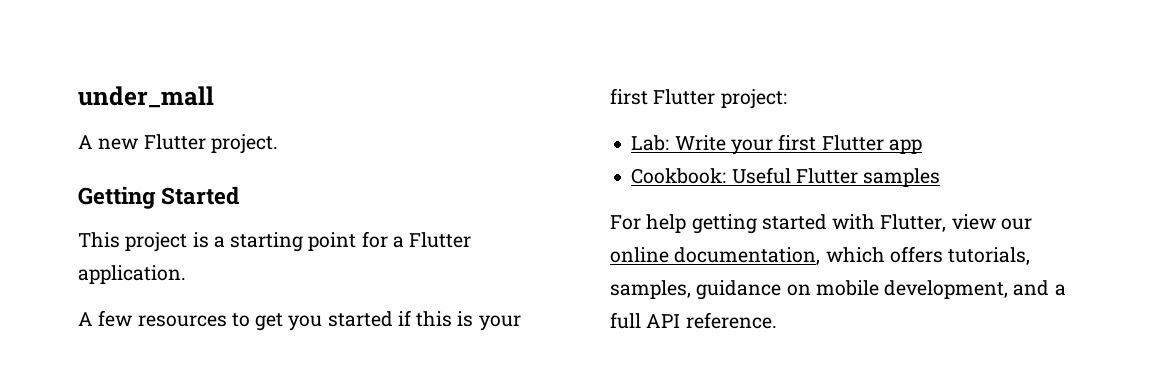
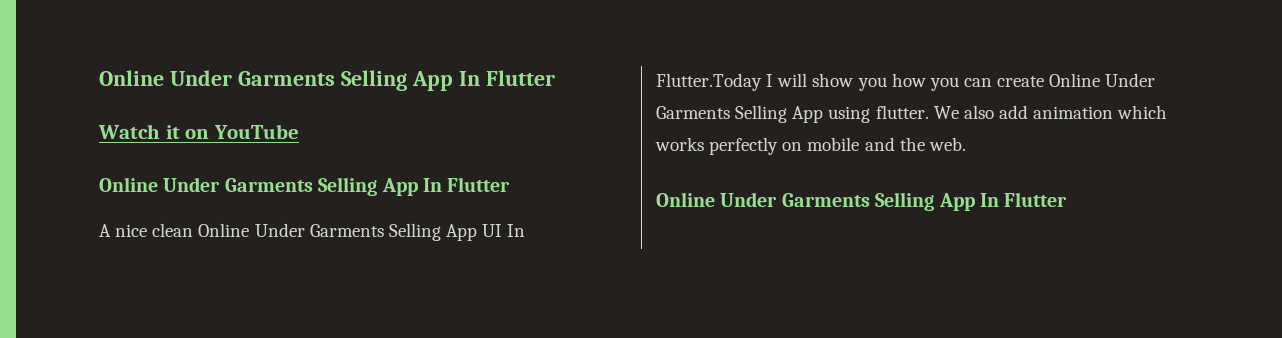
[78,86,214,108] [78,134,278,154] [78,186,240,209] [78,231,472,252] [78,265,186,284] [78,310,521,331] [610,88,787,109] [631,134,922,155] [631,167,941,187] [610,214,1032,234] [610,246,1031,265] [610,280,1066,300] [610,312,777,329] under_mall // A new Flutter project. // Getting Started // This project is a starting point for a Flutter application. // A few resources to get you started if this is your first Flutter project: // Lab: Write your first Flutter app // Cookbook: Useful Flutter samples // For help getting started with Flutter, view our online documentation, which offers tutorials, samples, guidance on mobile development, and a full API reference. -> [99,70,555,91] [98,124,300,139] [99,177,511,196] [99,223,526,241] [656,73,1156,91] [656,105,1168,123] [655,137,966,155] [656,192,1068,211] Online Under Garments Selling App In Flutter // Watch it on YouTube // Online Under Garments Selling App In Flutter // A nice clean Online Under Garments Selling App UI In Flutter.Today I will show you how you can create Online Under Garments Selling App using flutter. We also add animation which works perfectly on mobile and the web. // Online Under Garments Selling App In Flutter

